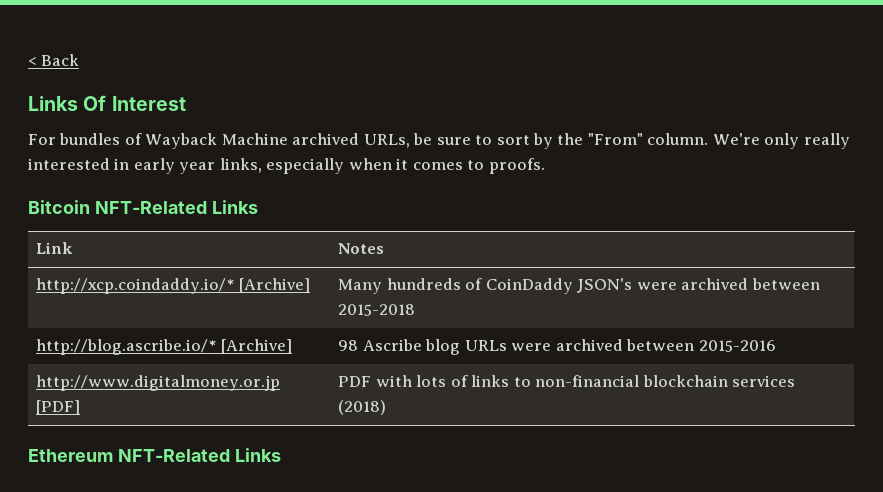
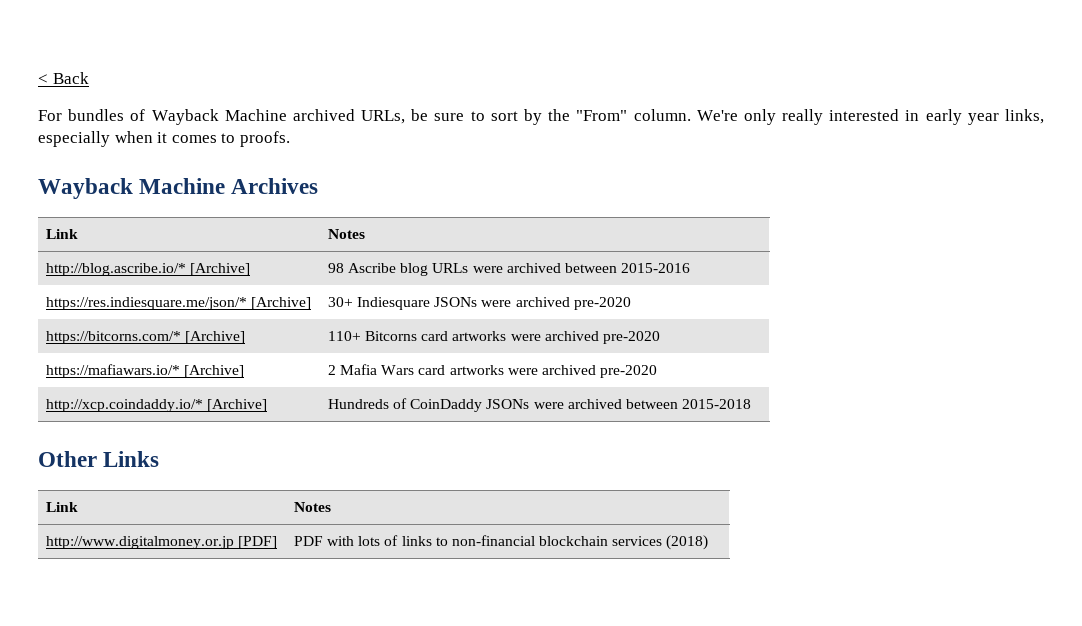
[28,95,186,111] // Links Of Interest -> (89, 78) none
[28,200,258,214] [36,242,74,254] [338,243,385,254] [36,278,310,294] [338,278,820,294] [338,304,416,316] Bitcoin NFT-Related Links // Link | Notes // http://xcp.coindaddy.io/* [Archive] | Many hundreds of CoinDaddy JSON's were archived between 2015-2018 -> [38,178,319,199] [45,229,78,239] [327,229,365,239] Wayback Machine Archives // Link | Notes
(776, 346) none -> [45,297,311,310] [327,297,631,310] [45,331,245,344] [327,331,660,344] [45,364,244,378] [327,364,658,378] [45,399,267,412] [327,398,752,412] [38,451,160,467] [45,502,78,512] [293,502,331,512] // https://res.indiesquare.me/json/* [Archive] | 30+ Indiesquare JSONs were archived pre-2020 // https://bitcorns.com/* [Archive] | 110+ Bitcorns card artworks were archived pre-2020 // https://mafiawars.io/* [Archive] | 2 Mafia Wars card artworks were archived pre-2020 // http://xcp.coindaddy.io/* [Archive] | Hundreds of CoinDaddy JSONs were archived between 2015-2018 // Other Links // Link | Notes
[28,448,281,462] // Ethereum NFT-Related Links -> (709, 542) none

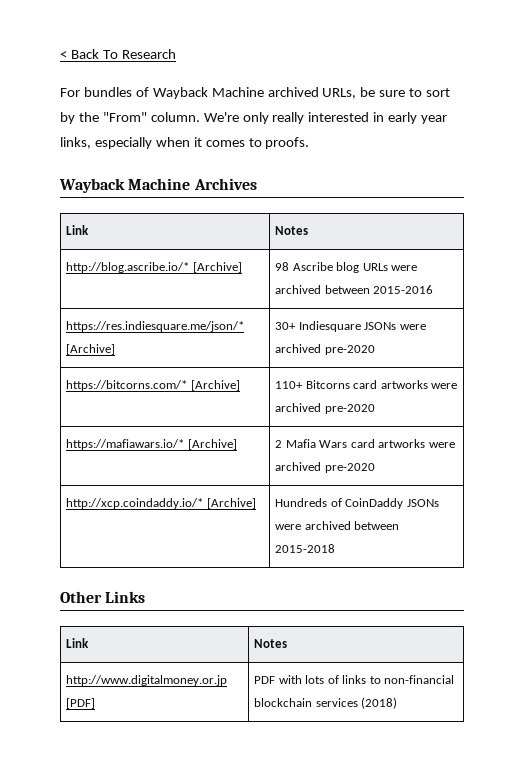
(89, 78) none -> [102,49,176,59] To Research

